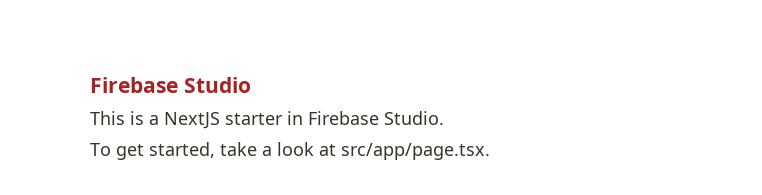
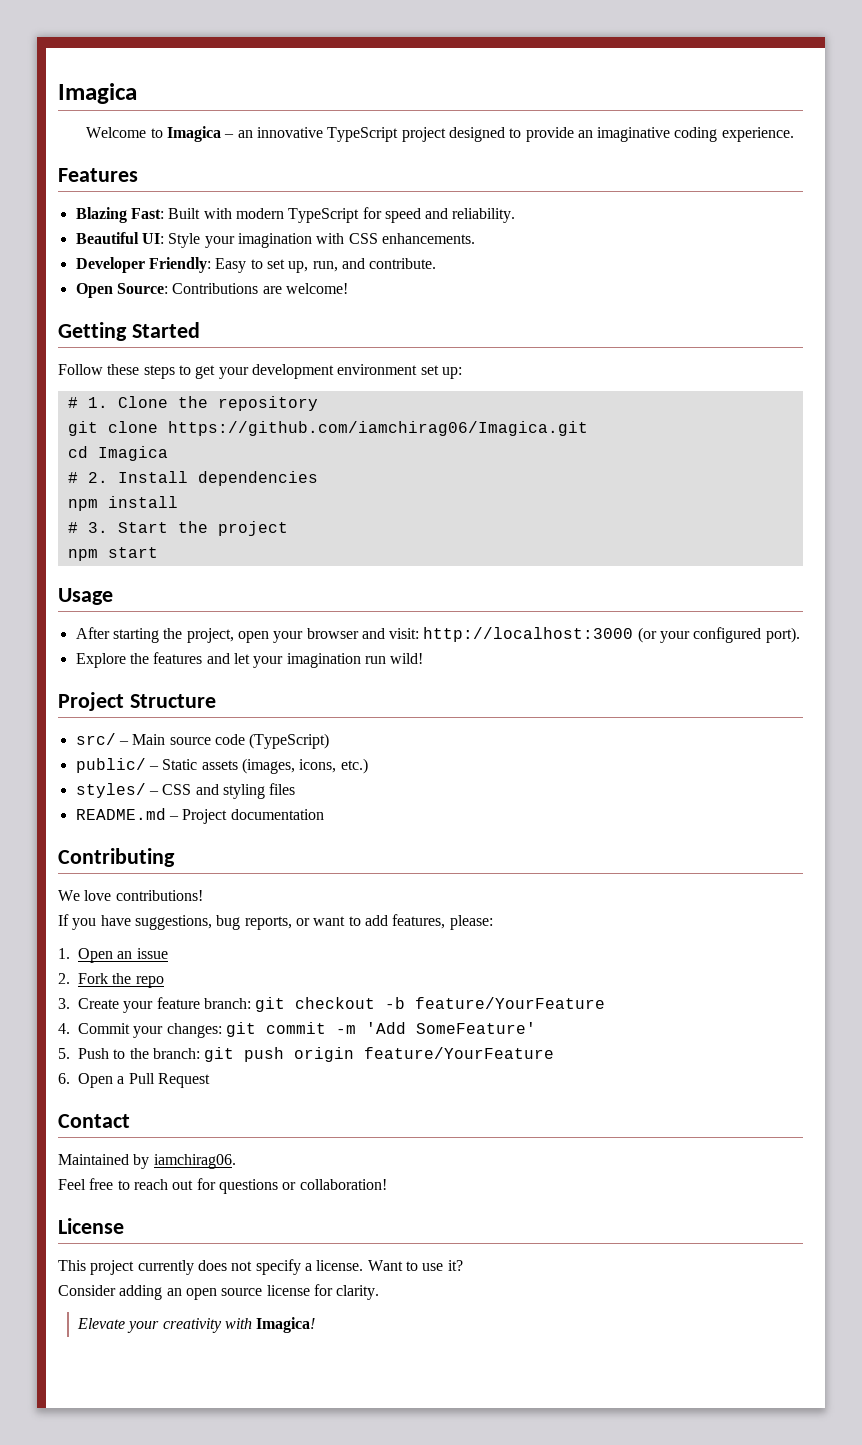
[90,77,251,93] [90,111,444,129] [90,142,490,160] Firebase Studio // This is a NextJS starter in Firebase Studio. // To get started, take a look at src/app/page.tsx. -> [58,83,137,104] [86,126,794,142] [58,168,138,182] [75,207,516,223] [75,232,475,248] [75,257,437,273] [75,283,348,298] [58,322,200,341] [58,364,462,379] [67,396,318,411] [67,421,588,436] [67,446,168,461] [67,471,318,486] [67,496,178,511] [67,521,288,536] [67,547,158,561] [58,588,113,605] [75,627,800,643] [75,652,424,668] [58,692,216,711] [75,733,330,749] [75,758,368,774] [75,783,296,799] [75,808,324,824] [58,848,175,867] [58,890,203,901] [58,914,493,930] [58,948,168,963] [58,973,164,988] [58,997,606,1013] [58,1022,536,1038] [58,1047,555,1062] [58,1073,210,1088] [58,1114,130,1128] [58,1154,236,1169] [58,1178,387,1194] [58,1218,124,1234] [58,1259,463,1275] [58,1284,380,1300] [77,1317,316,1333] Imagica // Welcome to Imagica – an innovative TypeScript project designed to provide an imaginative coding experience. // Features // Blazing Fast: Built with modern TypeScript for speed and reliability. // Beautiful UI: Style your imagination with CSS enhancements. // Developer Friendly: Easy to set up, run, and contribute. // Open Source: Contributions are welcome! // Getting Started // Follow these steps to get your development environment set up: // # 1. Clone the repository // git clone https://github.com/iamchirag06/Imagica.git // cd Imagica // # 2. Install dependencies // npm install // # 3. Start the project // npm start // Usage // After starting the project, open your browser and visit: http://localhost:3000 (or your configured port). // Explore the features and let your imagination run wild! // Project Structure // src/ – Main source code (TypeScript) // public/ – Static assets (images, icons, etc.) // styles/ – CSS and styling files // README.md – Project documentation // Contributing // We love contributions! // If you have suggestions, bug reports, or want to add features, please: // 1. Open an issue // 2. Fork the repo // 3. Create your feature branch: git checkout -b feature/YourFeature // 4. Commit your changes: git commit -m 'Add SomeFeature' // 5. Push to the branch: git push origin feature/YourFeature // 6. Open a Pull Request // Contact // Maintained by iamchirag06. // Feel free to reach out for questions or collaboration! // License // This project currently does not specify a license. Want to use it? // Consider adding an open source license for clarity. // Elevate your creativity with Imagica!

